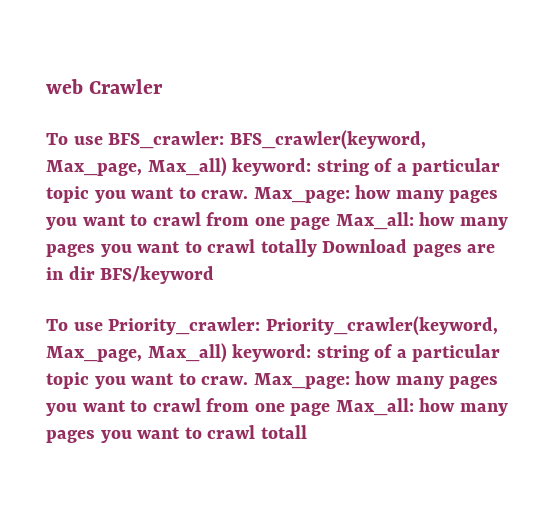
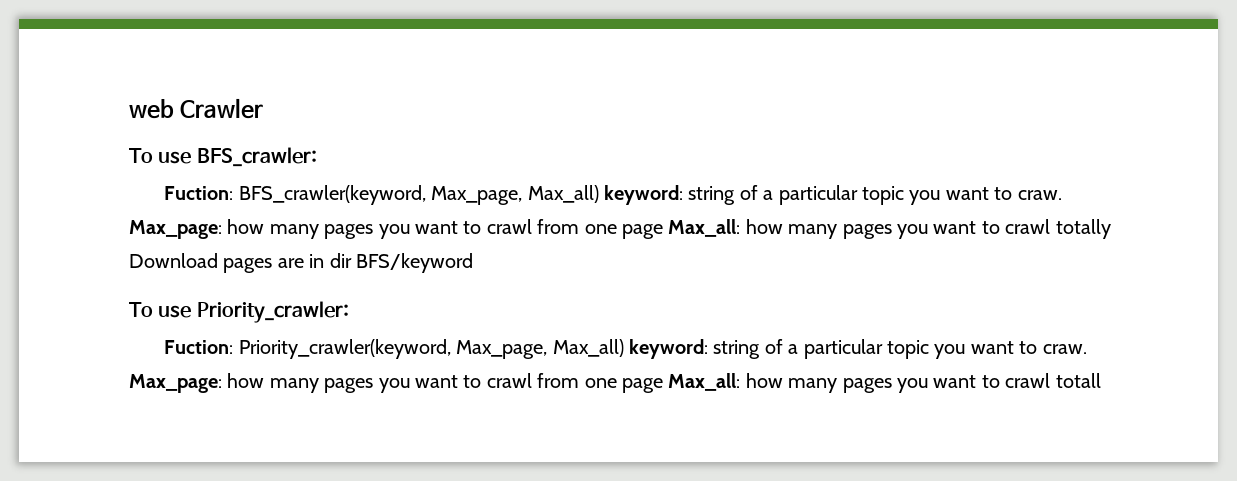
(225, 140) none -> [164,186,234,200] // Fuction:
(261, 326) none -> [164,340,234,354] // Fuction:

